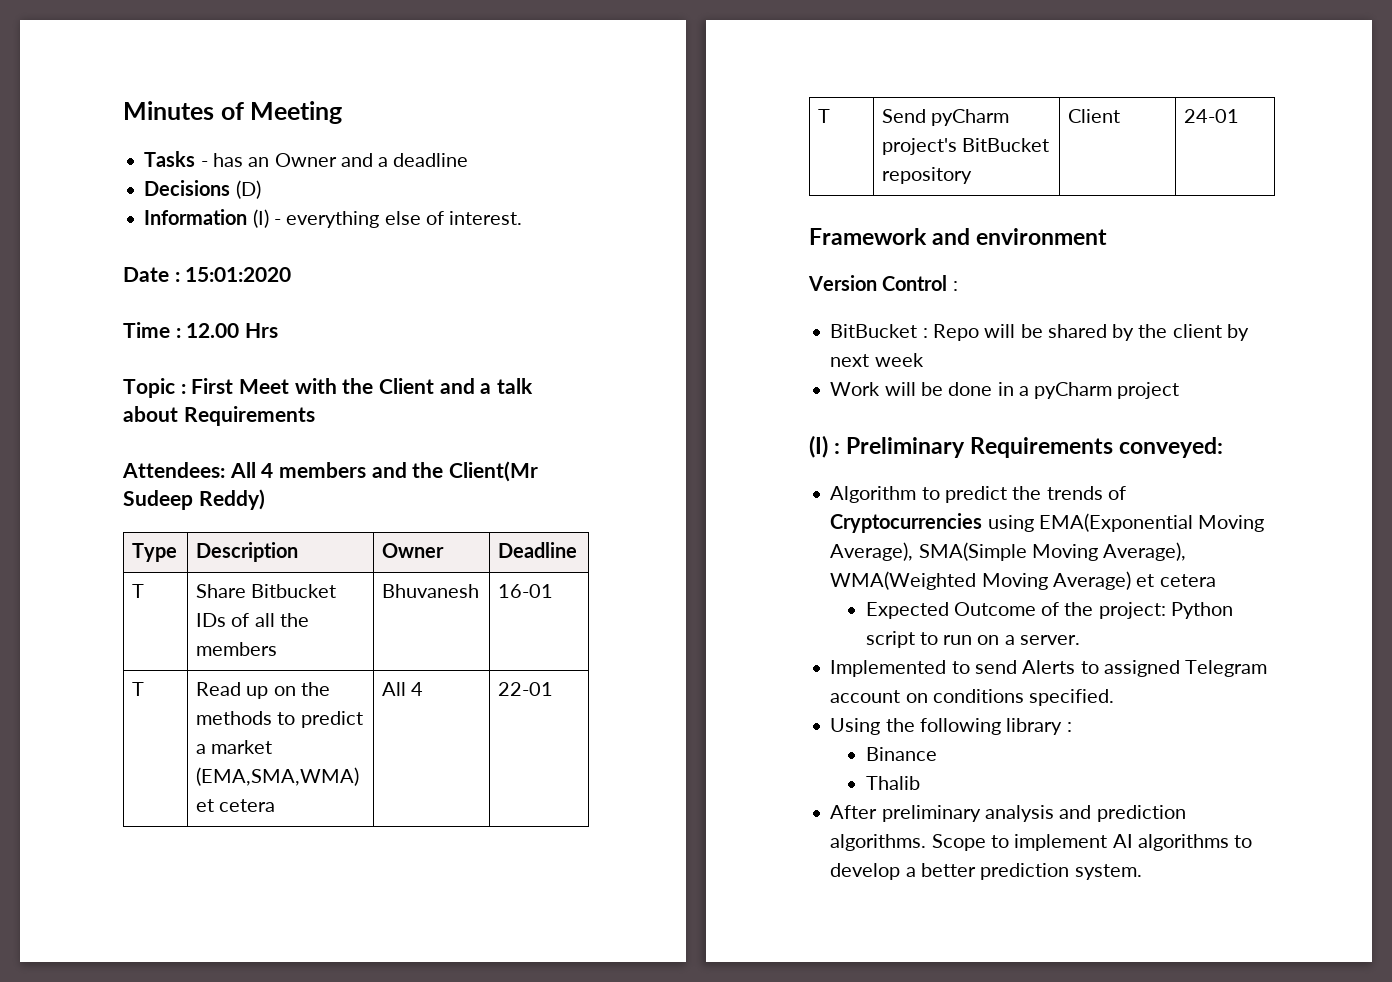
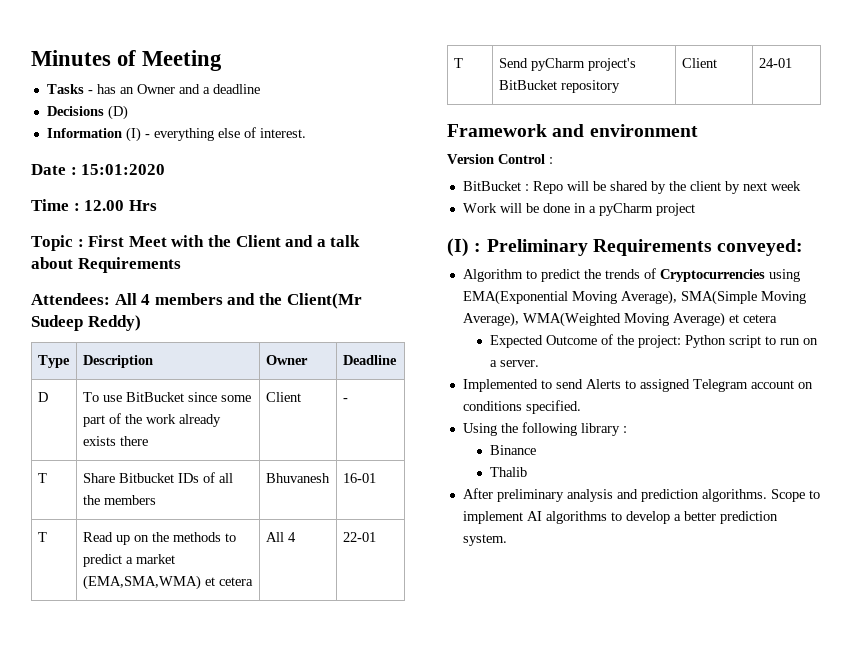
(578, 550) none -> [37,392,48,402] [82,392,251,402] [82,413,221,427] [82,436,148,446] [265,392,301,402] [342,398,348,402] // D | To use BitBucket since some part of the work already exists there | Client | -

